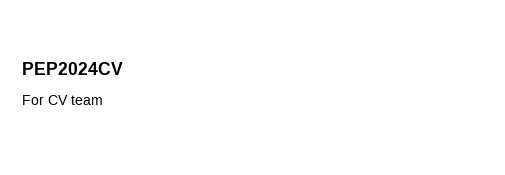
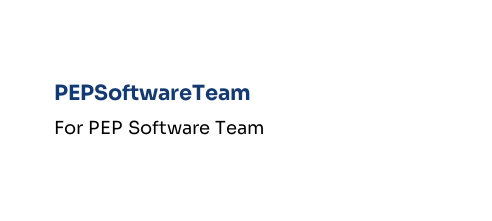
[22,62,123,75] PEP2024CV -> [54,84,251,101] PEPSoftwareTeam
[48,95,103,105] CV team -> [87,120,264,135] PEP Software Team

